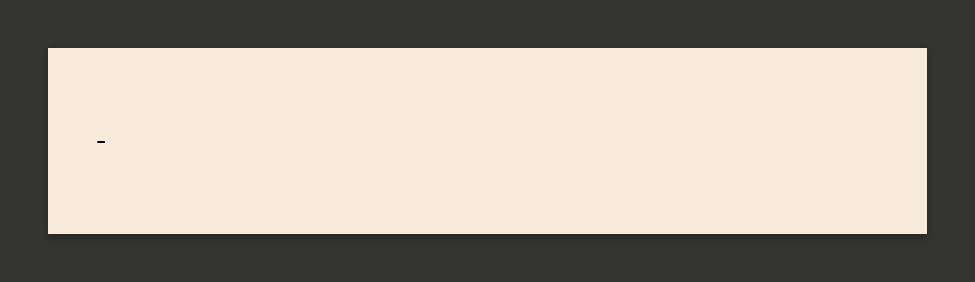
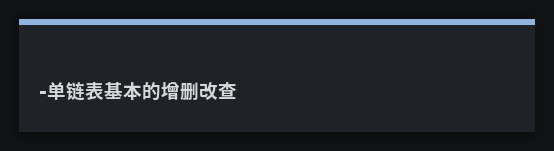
(106, 144) none -> [47,81,237,101] 单链表基本的增删改查

